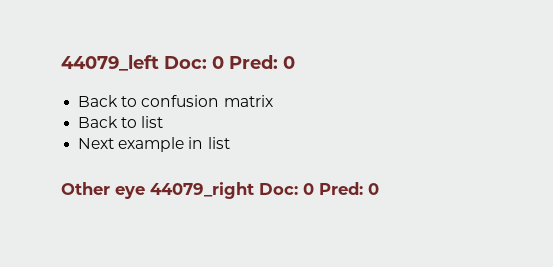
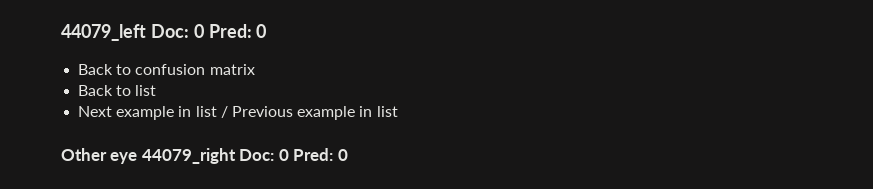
(230, 143) none -> [220,106,398,120] / Previous example in list

